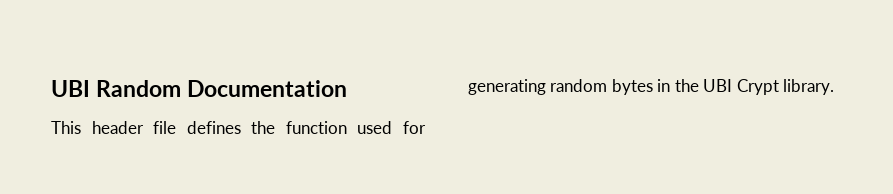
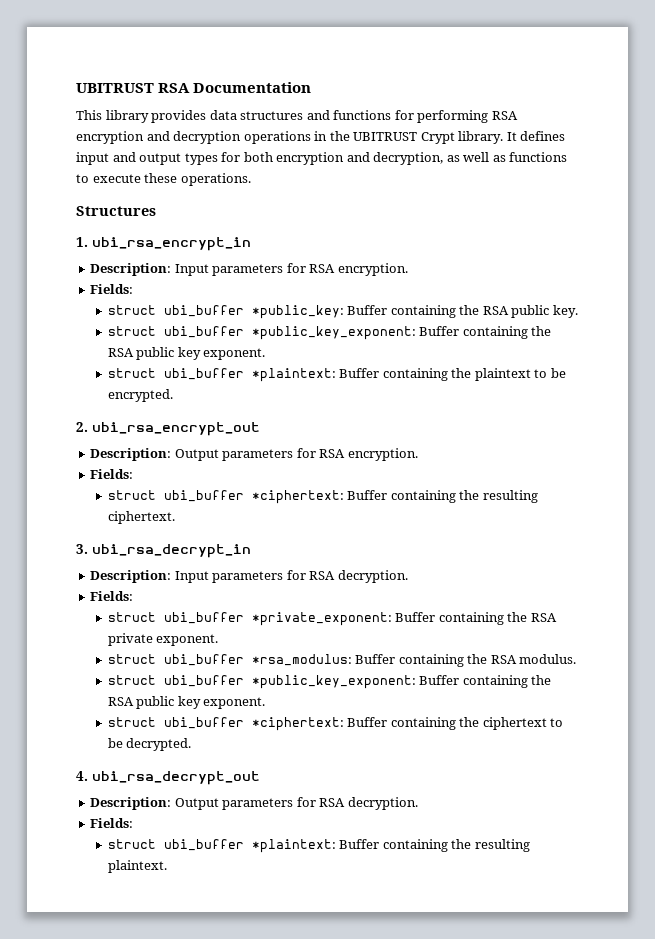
[51,80,182,97] UBI Random -> [76,83,191,93] UBITRUST RSA
[91,121,426,134] [468,79,653,95] header file defines the function used for generating random bytes -> [105,110,518,123] [76,131,311,144] library provides data structures and functions for performing RSA encryption and decryption operations
[703,79,733,92] UBI -> [353,132,418,141] UBITRUST
(835, 87) none -> [506,131,566,141] [76,152,568,165] [76,173,251,186] [76,206,156,216] [76,237,251,251] [90,263,408,276] [90,284,134,294] [107,305,578,319] [107,326,552,340] [107,347,266,360] [107,368,566,382] [107,389,173,402] [76,422,260,436] [90,448,418,461] [90,469,134,479] [107,490,538,504] [107,511,175,524] [76,544,251,558] [90,570,408,583] [90,591,134,601] [107,612,557,626] [107,633,219,646] [107,654,577,667] [107,675,552,689] [107,696,266,709] [107,717,564,731] [107,738,192,751] [76,771,260,785] [90,797,418,810] [90,818,134,828] [107,839,530,853] [107,860,167,873] It defines input and output types for both encryption and decryption, as well as functions to execute these operations. // Structures // 1. ubi_rsa_encrypt_in // Description: Input parameters for RSA encryption. // Fields: // struct ubi_buffer *public_key: Buffer containing the RSA public key. // struct ubi_buffer *public_key_exponent: Buffer containing the RSA public key exponent. // struct ubi_buffer *plaintext: Buffer containing the plaintext to be encrypted. // 2. ubi_rsa_encrypt_out // Description: Output parameters for RSA encryption. // Fields: // struct ubi_buffer *ciphertext: Buffer containing the resulting ciphertext. // 3. ubi_rsa_decrypt_in // Description: Input parameters for RSA decryption. // Fields: // struct ubi_buffer *private_exponent: Buffer containing the RSA private exponent. // struct ubi_buffer *rsa_modulus: Buffer containing the RSA modulus. // struct ubi_buffer *public_key_exponent: Buffer containing the RSA public key exponent. // struct ubi_buffer *ciphertext: Buffer containing the ciphertext to be decrypted. // 4. ubi_rsa_decrypt_out // Description: Output parameters for RSA decryption. // Fields: // struct ubi_buffer *plaintext: Buffer containing the resulting plaintext.

